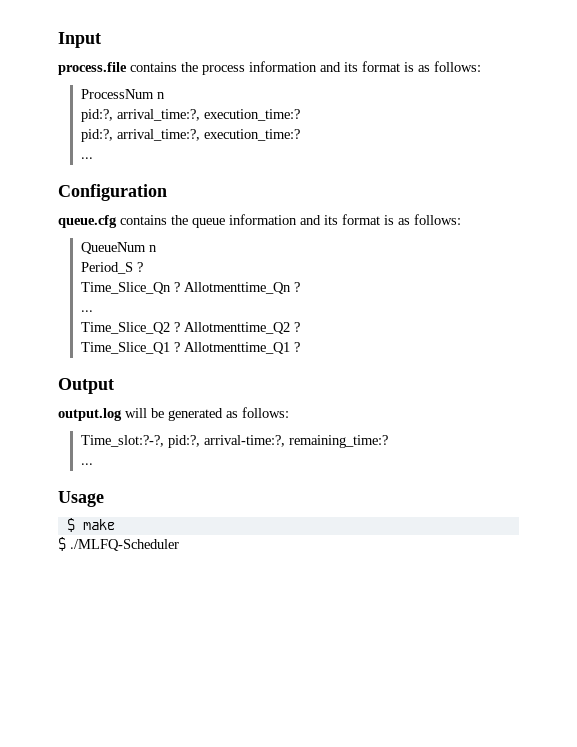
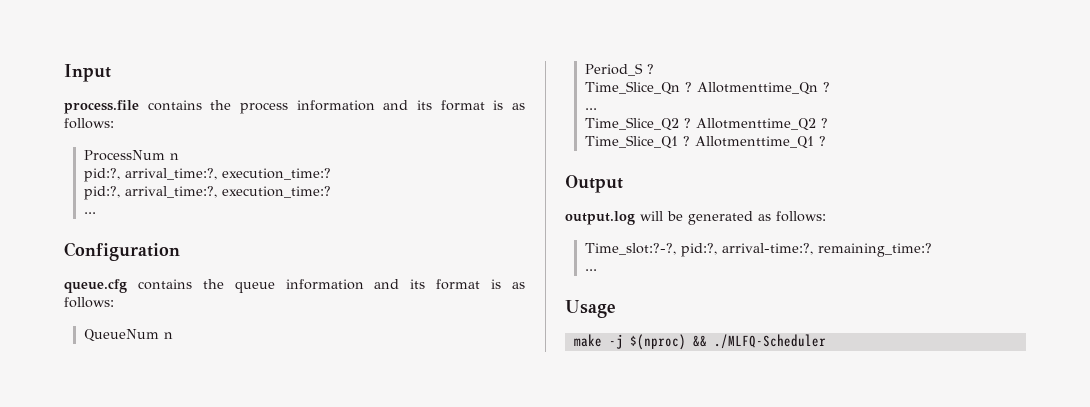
[66,518,75,532] $ -> (616, 309) none
[58,537,66,551] // $ -> [608,334,707,350] -j $(nproc) &&

